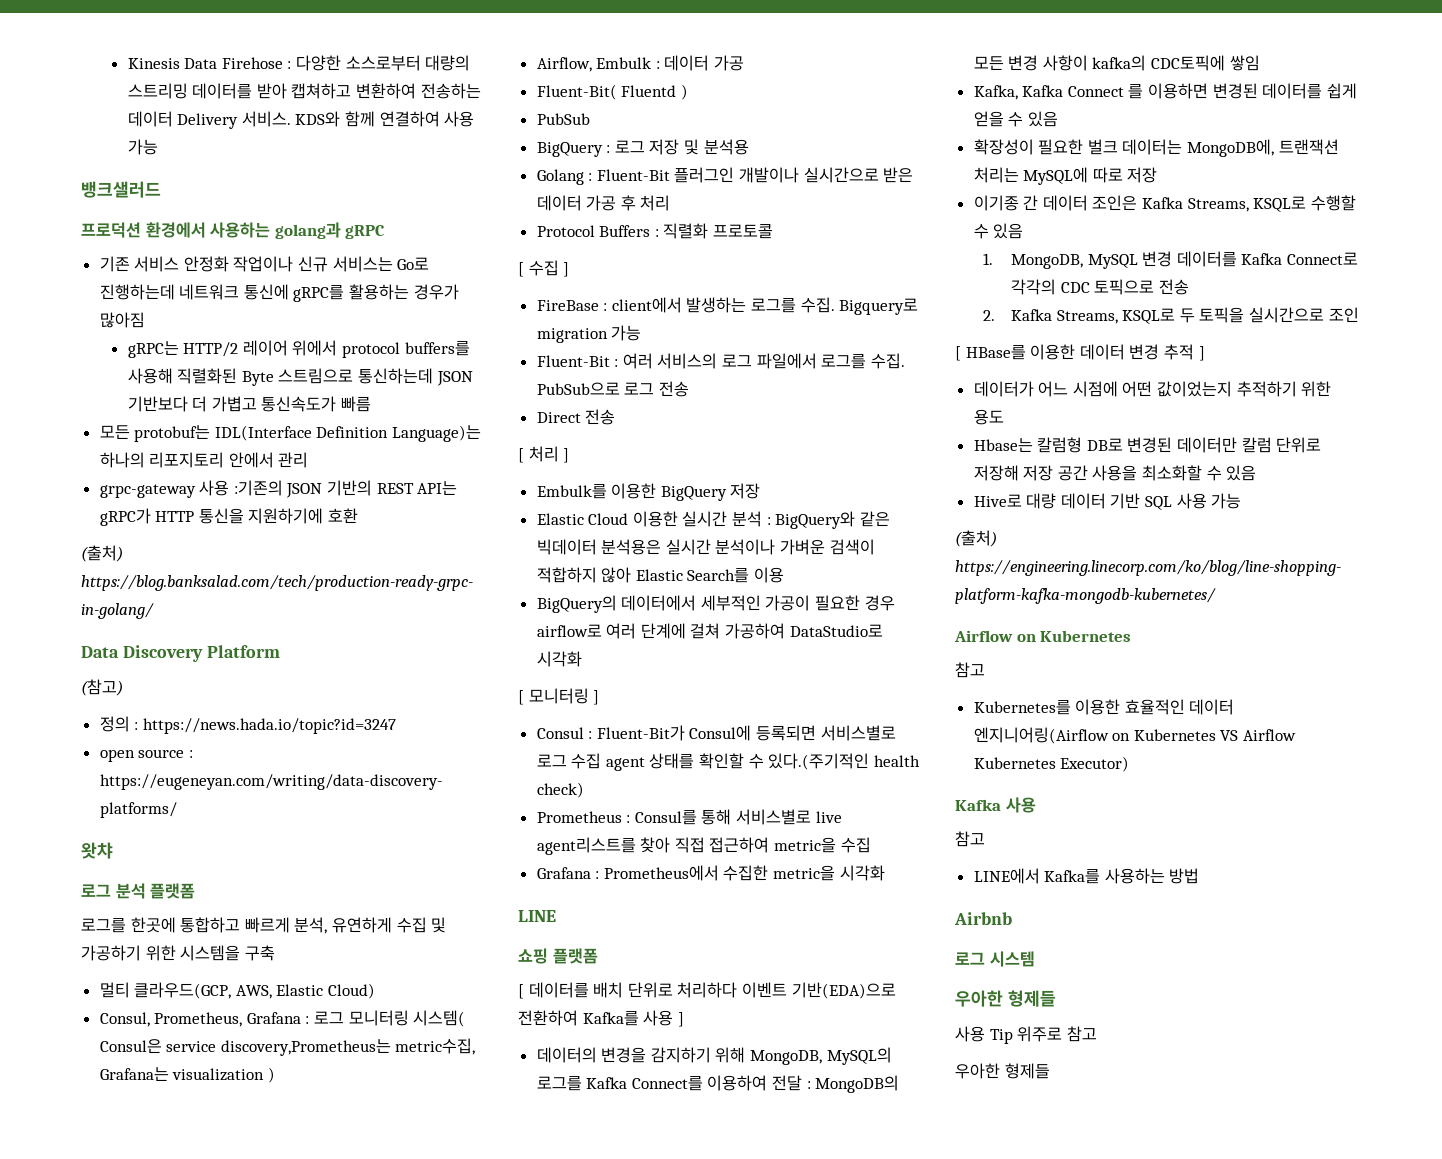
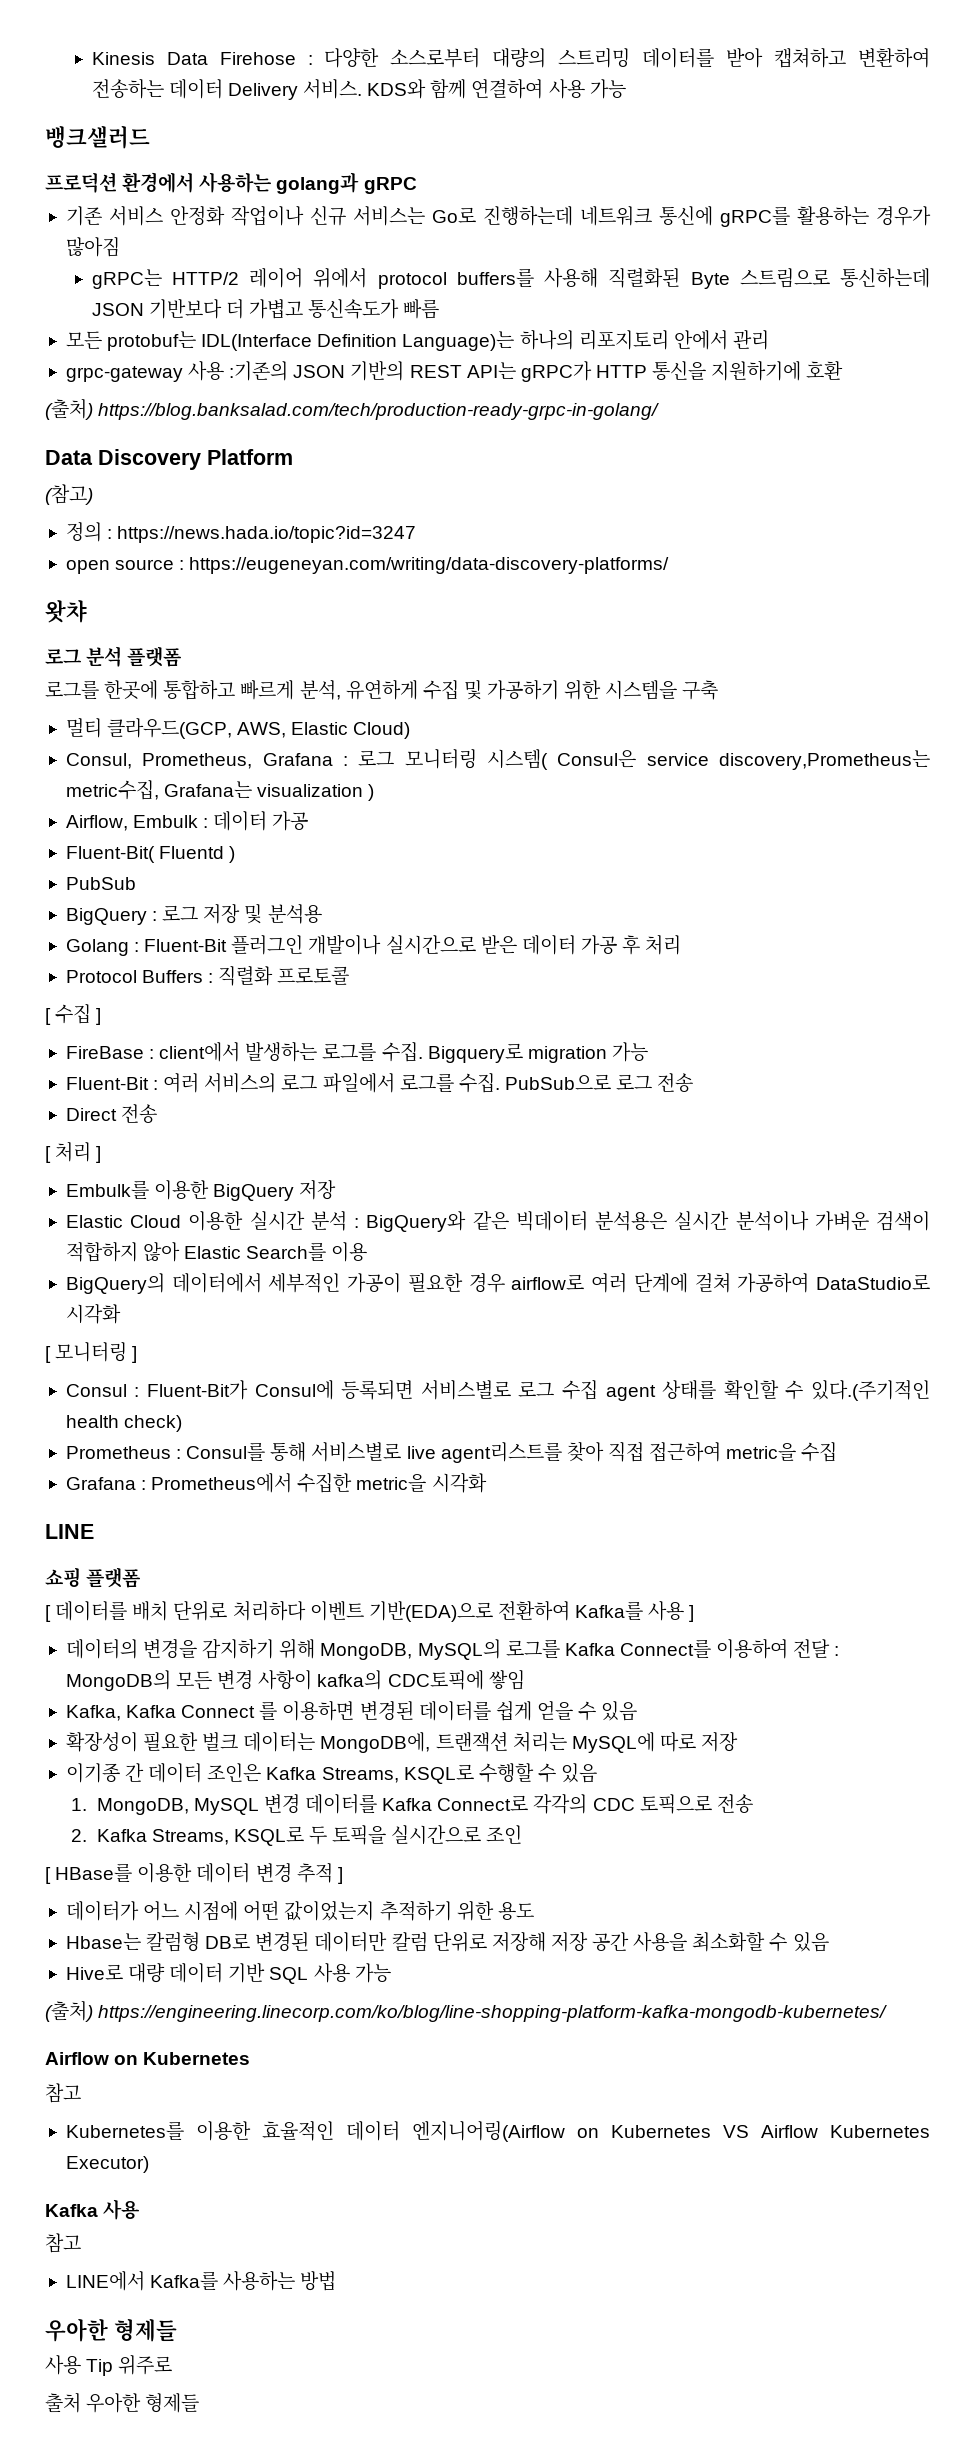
[954,912,1012,925] [955,951,1035,967] // Airbnb // 로그 시스템 -> (337, 2281) none
[1066,1026,1097,1042] 참고 // -> [45,2392,81,2413] // 출처

